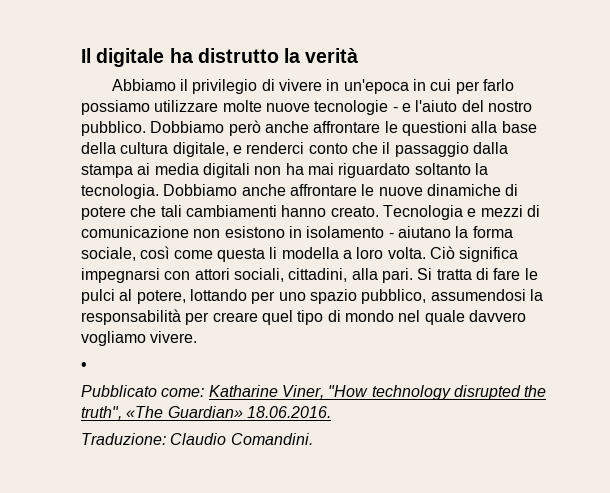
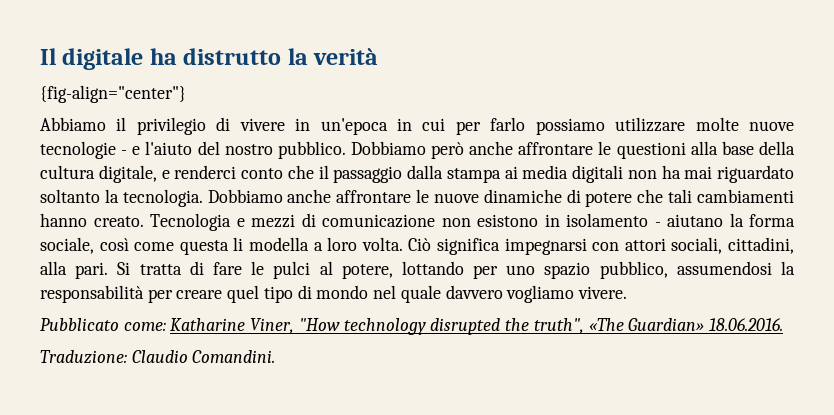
(359, 55) none -> [40,85,186,103] // {fig-align="center"}
[81,362,87,370] // • -> (627, 292) none

